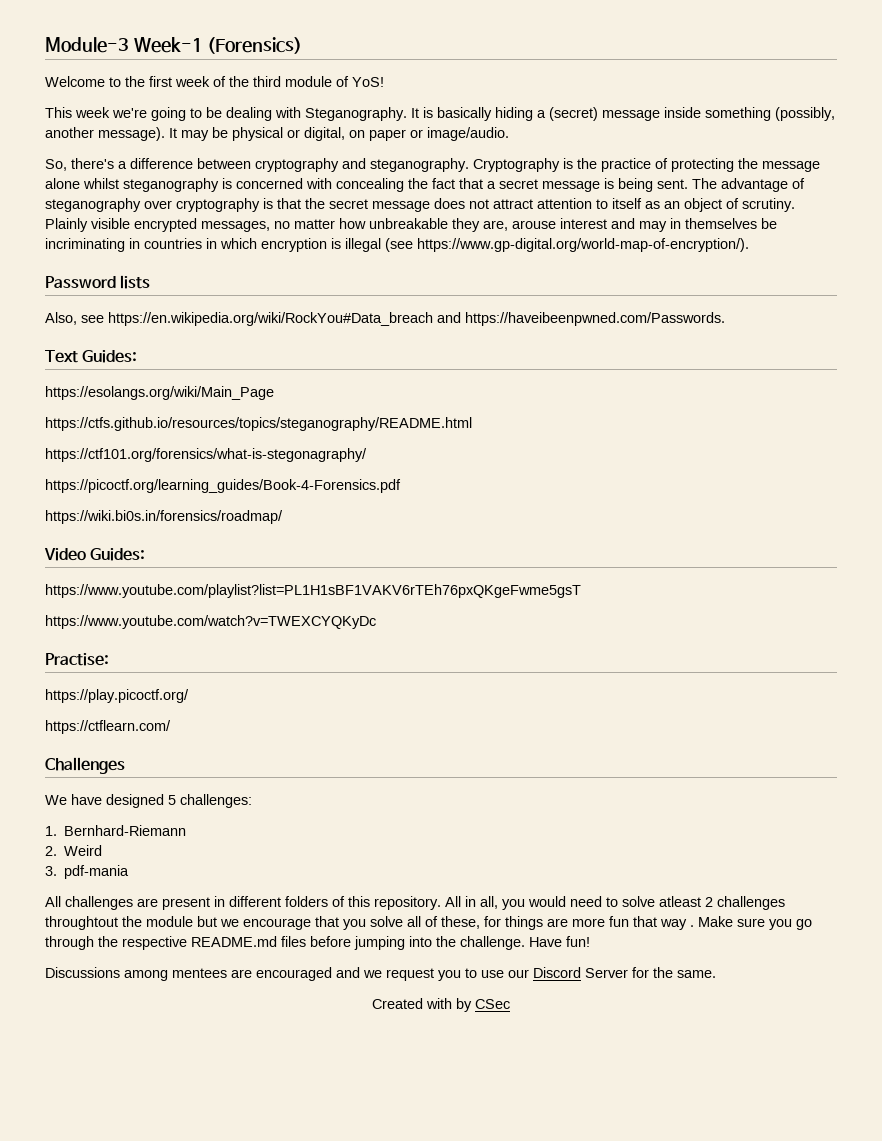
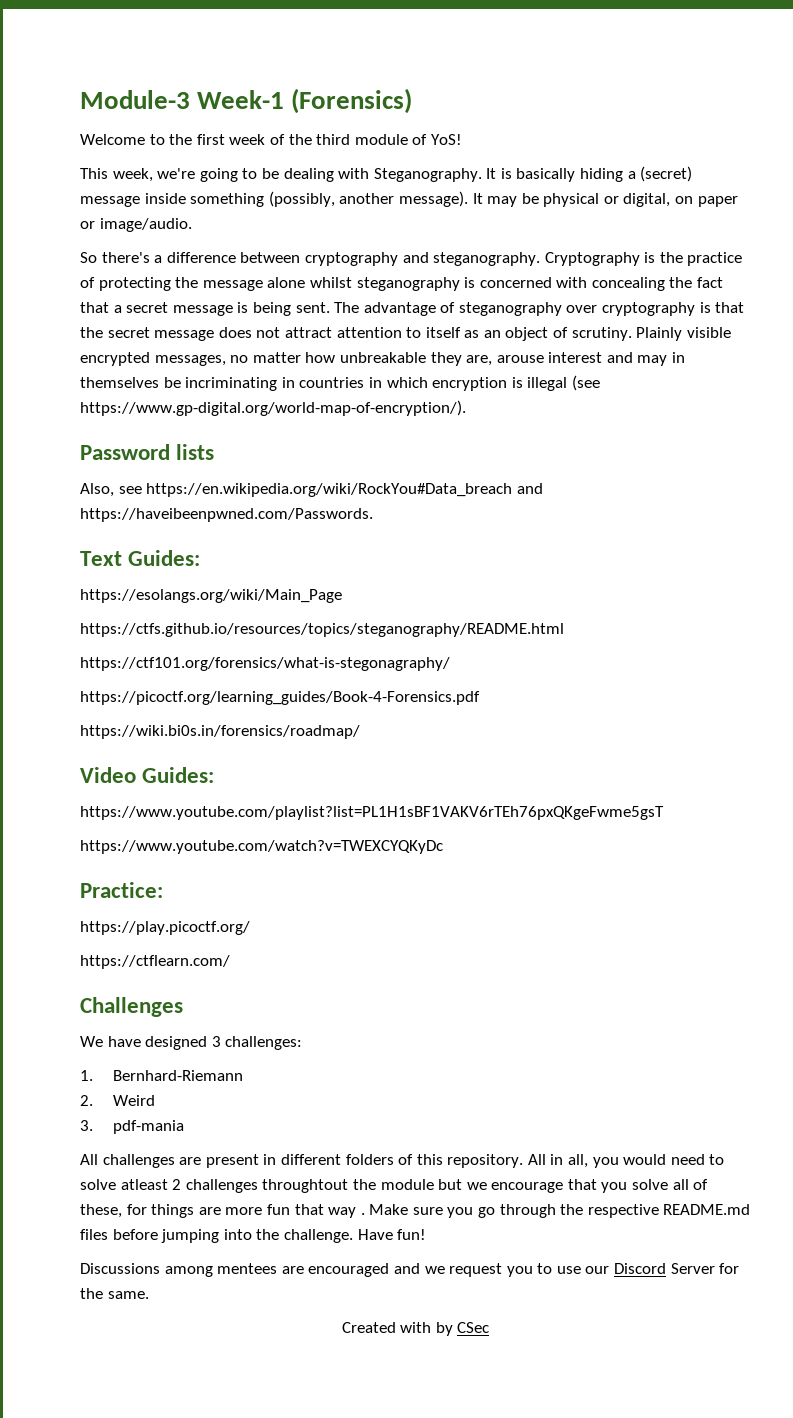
[75,107,110,118] week -> [112,168,153,182] week,
[45,159,67,171] So, -> [80,252,97,263] So
[45,653,109,666] Practise: -> [80,882,163,898] Practice:
[168,795,176,805] 5 -> [211,1036,221,1047] 3

